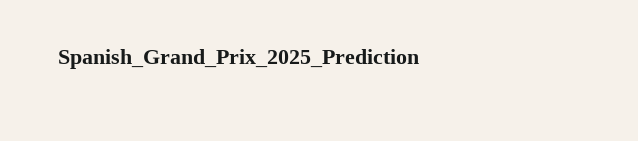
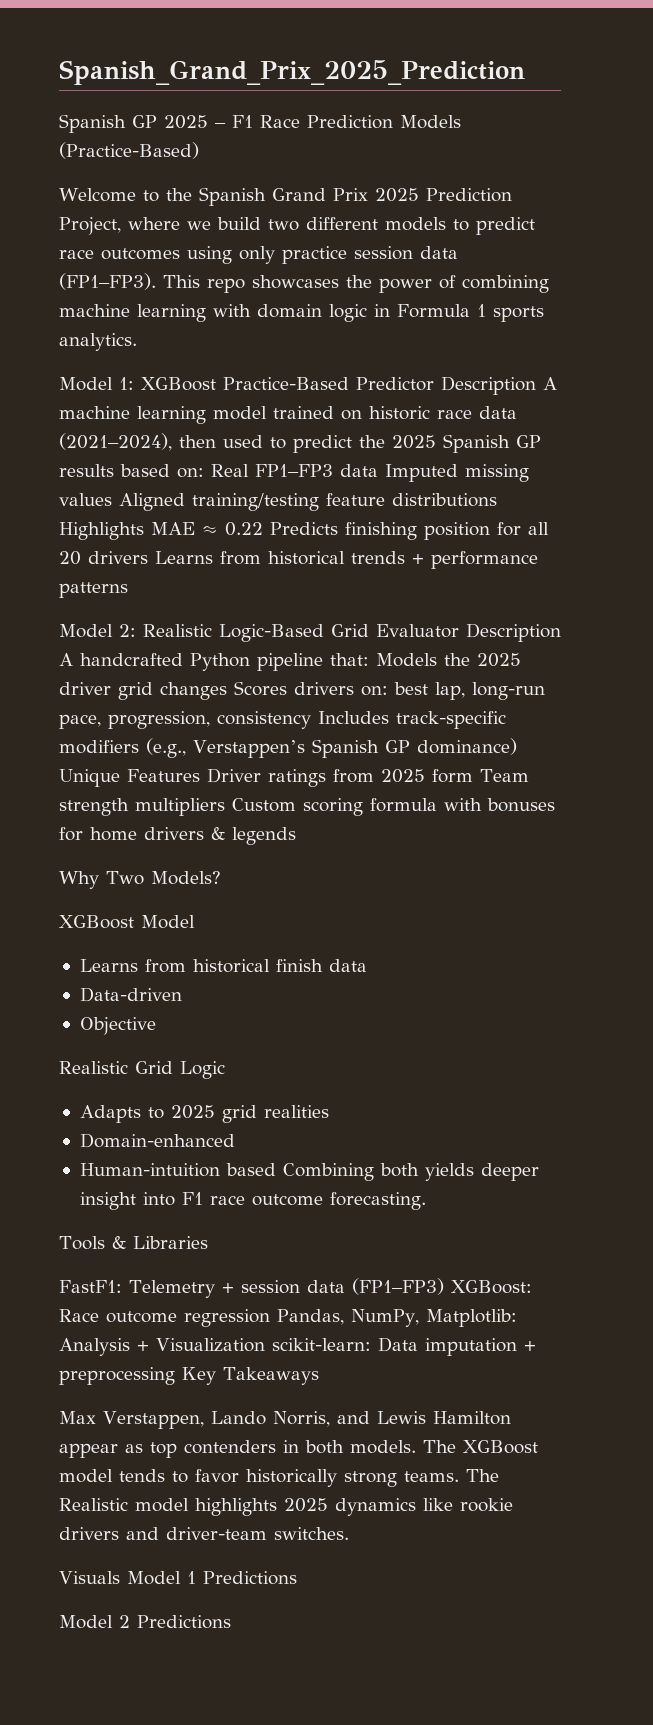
(419, 59) none -> [59,114,461,133] [59,142,199,159] [59,187,512,206] [59,217,535,235] [59,246,458,264] [59,273,549,293] [59,304,544,322] [59,333,137,351] [59,376,557,395] [59,406,517,424] [59,433,541,453] [59,464,529,482] [59,493,497,511] [59,522,549,540] [59,551,538,569] [59,582,128,598] [59,623,561,642] [59,653,521,671] [59,681,545,700] [59,711,506,729] [59,738,517,758] [59,768,529,787] [59,798,555,816] [59,827,296,845] [59,871,221,889] [59,915,195,929] [79,959,367,973] [79,987,182,1002] [79,1017,156,1035] [59,1061,225,1079] [79,1105,329,1123] [79,1133,235,1148] [79,1163,539,1181] [79,1192,426,1210] [59,1236,208,1250] [59,1278,532,1298] [59,1309,517,1327] [59,1337,536,1356] [59,1367,319,1385] [59,1411,511,1429] [59,1440,538,1458] [59,1469,499,1487] [59,1498,513,1516] [59,1527,349,1540] [59,1571,297,1585] [59,1615,231,1629] // Spanish GP 2025 – F1 Race Prediction Models (Practice-Based) // Welcome to the Spanish Grand Prix 2025 Prediction Project, where we build two different models to predict race outcomes using only practice session data (FP1–FP3). This repo showcases the power of combining machine learning with domain logic in Formula 1 sports analytics. // Model 1: XGBoost Practice-Based Predictor Description A machine learning model trained on historic race data (2021–2024), then used to predict the 2025 Spanish GP results based on: Real FP1–FP3 data Imputed missing values Aligned training/testing feature distributions Highlights MAE ≈ 0.22 Predicts finishing position for all 20 drivers Learns from historical trends + performance patterns // Model 2: Realistic Logic-Based Grid Evaluator Description A handcrafted Python pipeline that: Models the 2025 driver grid changes Scores drivers on: best lap, long-run pace, progression, consistency Includes track-specific modifiers (e.g., Verstappen’s Spanish GP dominance) Unique Features Driver ratings from 2025 form Team strength multipliers Custom scoring formula with bonuses for home drivers & legends // Why Two Models? // XGBoost Model // Learns from historical finish data // Data-driven // Objective // Realistic Grid Logic // Adapts to 2025 grid realities // Domain-enhanced // Human-intuition based Combining both yields deeper insight into F1 race outcome forecasting. // Tools & Libraries // FastF1: Telemetry + session data (FP1–FP3) XGBoost: Race outcome regression Pandas, NumPy, Matplotlib: Analysis + Visualization scikit-learn: Data imputation + preprocessing Key Takeaways // Max Verstappen, Lando Norris, and Lewis Hamilton appear as top contenders in both models. The XGBoost model tends to favor historically strong teams. The Realistic model highlights 2025 dynamics like rookie drivers and driver-team switches. // Visuals Model 1 Predictions // Model 2 Predictions

